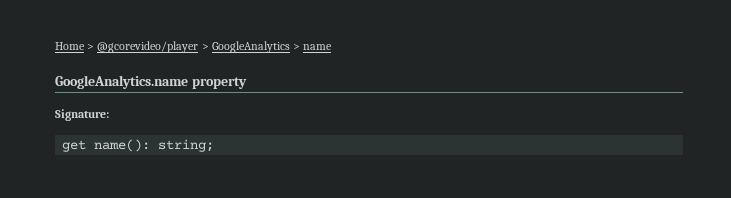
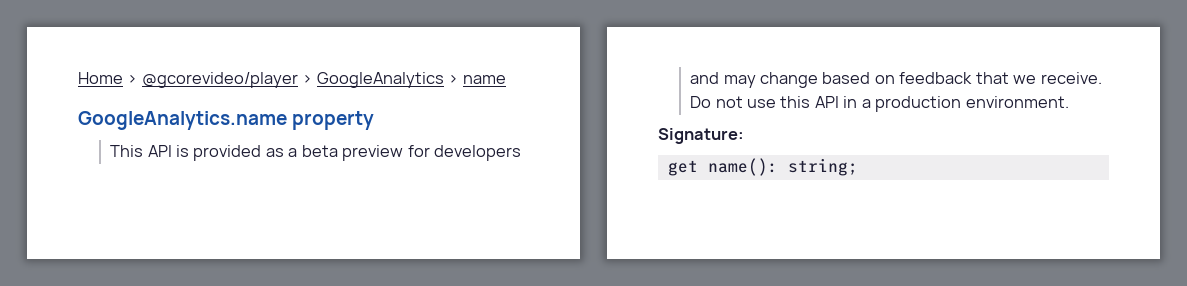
(247, 83) none -> [110,145,522,161] [690,72,1102,88] [690,96,1069,112] // This API is provided as a beta preview for developers and may change based on feedback that we receive. Do not use this API in a production environment.

